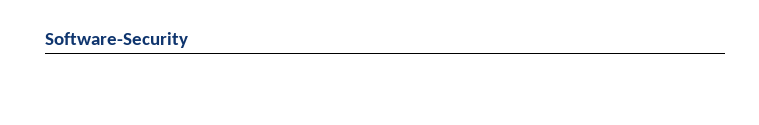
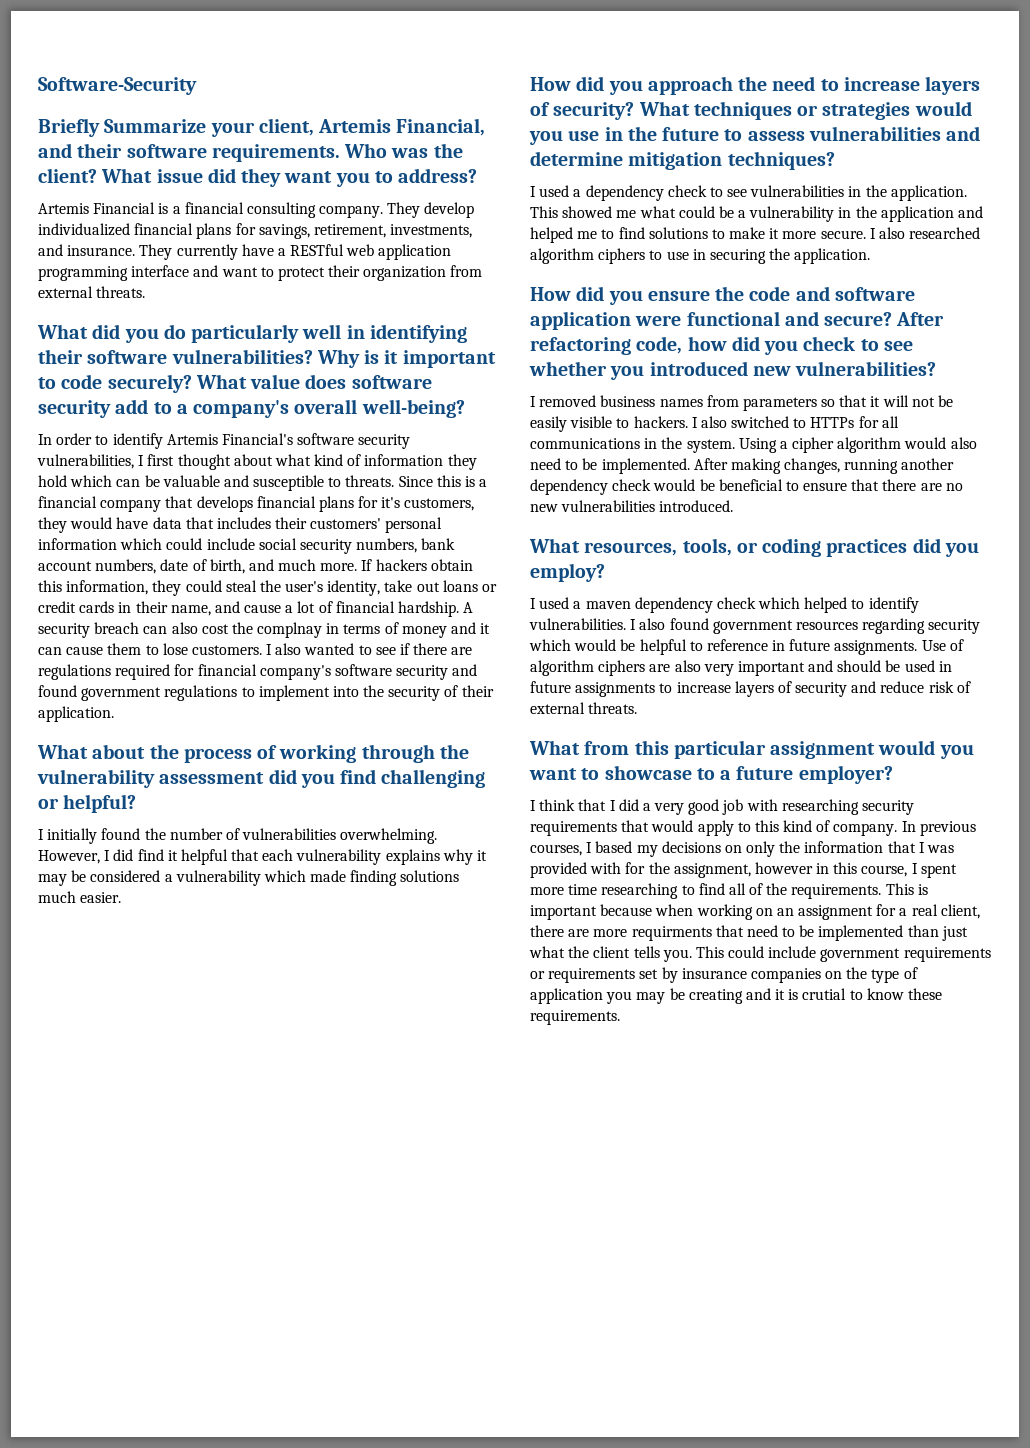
(188, 40) none -> [38,118,486,137] [38,143,463,162] [38,168,478,187] [38,202,475,218] [38,223,473,239] [38,244,452,260] [38,265,483,281] [38,286,146,298] [37,324,467,343] [38,349,496,368] [38,374,432,393] [38,399,465,418] [38,433,411,449] [37,454,477,470] [38,475,488,491] [38,496,475,512] [38,517,443,533] [38,538,456,554] [38,559,473,574] [38,580,498,596] [38,601,474,617] [38,622,491,638] [38,643,473,655] [38,664,478,680] [38,685,494,701] [38,706,114,722] [37,744,469,763] [37,769,486,788] [38,794,137,813] [38,828,438,844] [38,849,488,865] [38,870,460,886] [38,891,122,903] [530,76,981,95] [530,101,972,120] [529,126,981,145] [530,151,835,170] [530,185,967,201] [530,206,984,222] [530,227,981,243] [530,248,871,264] [530,286,915,305] [530,311,945,330] [530,336,913,355] [529,361,937,380] [530,395,954,411] [530,416,899,432] [530,437,977,453] [530,458,955,474] [530,479,963,495] [530,500,734,512] [529,538,979,557] [530,563,605,582] [530,597,919,613] [529,618,981,634] [529,639,964,655] [530,660,952,676] [530,681,971,697] [530,702,638,714] [529,740,974,759] [529,765,893,784] [530,799,915,815] [530,820,976,836] [530,841,955,857] [530,862,957,878] [530,883,928,899] [530,904,980,920] [530,925,968,941] [529,946,991,962] [530,967,918,983] [530,988,943,1004] [530,1010,620,1025] // Briefly Summarize your client, Artemis Financial, and their software requirements. Who was the client? What issue did they want you to address? // Artemis Financial is a financial consulting company. They develop individualized financial plans for savings, retirement, investments, and insurance. They currently have a RESTful web application programming interface and want to protect their organization from external threats. // What did you do particularly well in identifying their software vulnerabilities? Why is it important to code securely? What value does software security add to a company's overall well-being? // In order to identify Artemis Financial's software security vulnerabilities, I first thought about what kind of information they hold which can be valuable and susceptible to threats. Since this is a financial company that develops financial plans for it's customers, they would have data that includes their customers' personal information which could include social security numbers, bank account numbers, date of birth, and much more. If hackers obtain this information, they could steal the user's identity, take out loans or credit cards in their name, and cause a lot of financial hardship. A security breach can also cost the complnay in terms of money and it can cause them to lose customers. I also wanted to see if there are regulations required for financial company's software security and found government regulations to implement into the security of their application. // What about the process of working through the vulnerability assessment did you find challenging or helpful? // I initially found the number of vulnerabilities overwhelming. However, I did find it helpful that each vulnerability explains why it may be considered a vulnerability which made finding solutions much easier. // How did you approach the need to increase layers of security? What techniques or strategies would you use in the future to assess vulnerabilities and determine mitigation techniques? // I used a dependency check to see vulnerabilities in the application. This showed me what could be a vulnerability in the application and helped me to find solutions to make it more secure. I also researched algorithm ciphers to use in securing the application. // How did you ensure the code and software application were functional and secure? After refactoring code, how did you check to see whether you introduced new vulnerabilities? // I removed business names from parameters so that it will not be easily visible to hackers. I also switched to HTTPs for all communications in the system. Using a cipher algorithm would also need to be implemented. After making changes, running another dependency check would be beneficial to ensure that there are no new vulnerabilities introduced. // What resources, tools, or coding practices did you employ? // I used a maven dependency check which helped to identify vulnerabilities. I also found government resources regarding security which would be helpful to reference in future assignments. Use of algorithm ciphers are also very important and should be used in future assignments to increase layers of security and reduce risk of external threats. // What from this particular assignment would you want to showcase to a future employer? // I think that I did a very good job with researching security requirements that would apply to this kind of company. In previous courses, I based my decisions on only the information that I was provided with for the assignment, however in this course, I spent more time researching to find all of the requirements. This is important because when working on an assignment for a real client, there are more requirments that need to be implemented than just what the client tells you. This could include government requirements or requirements set by insurance companies on the type of application you may be creating and it is crutial to know these requirements.

